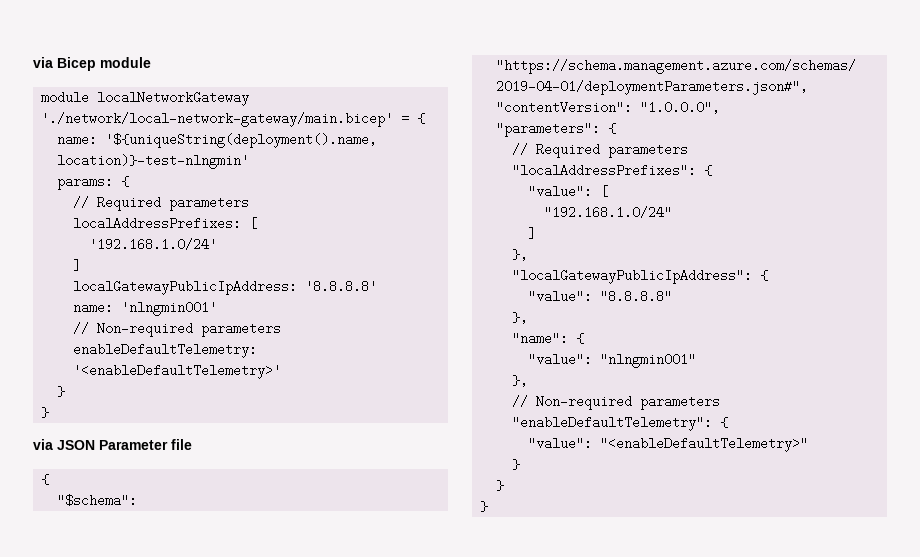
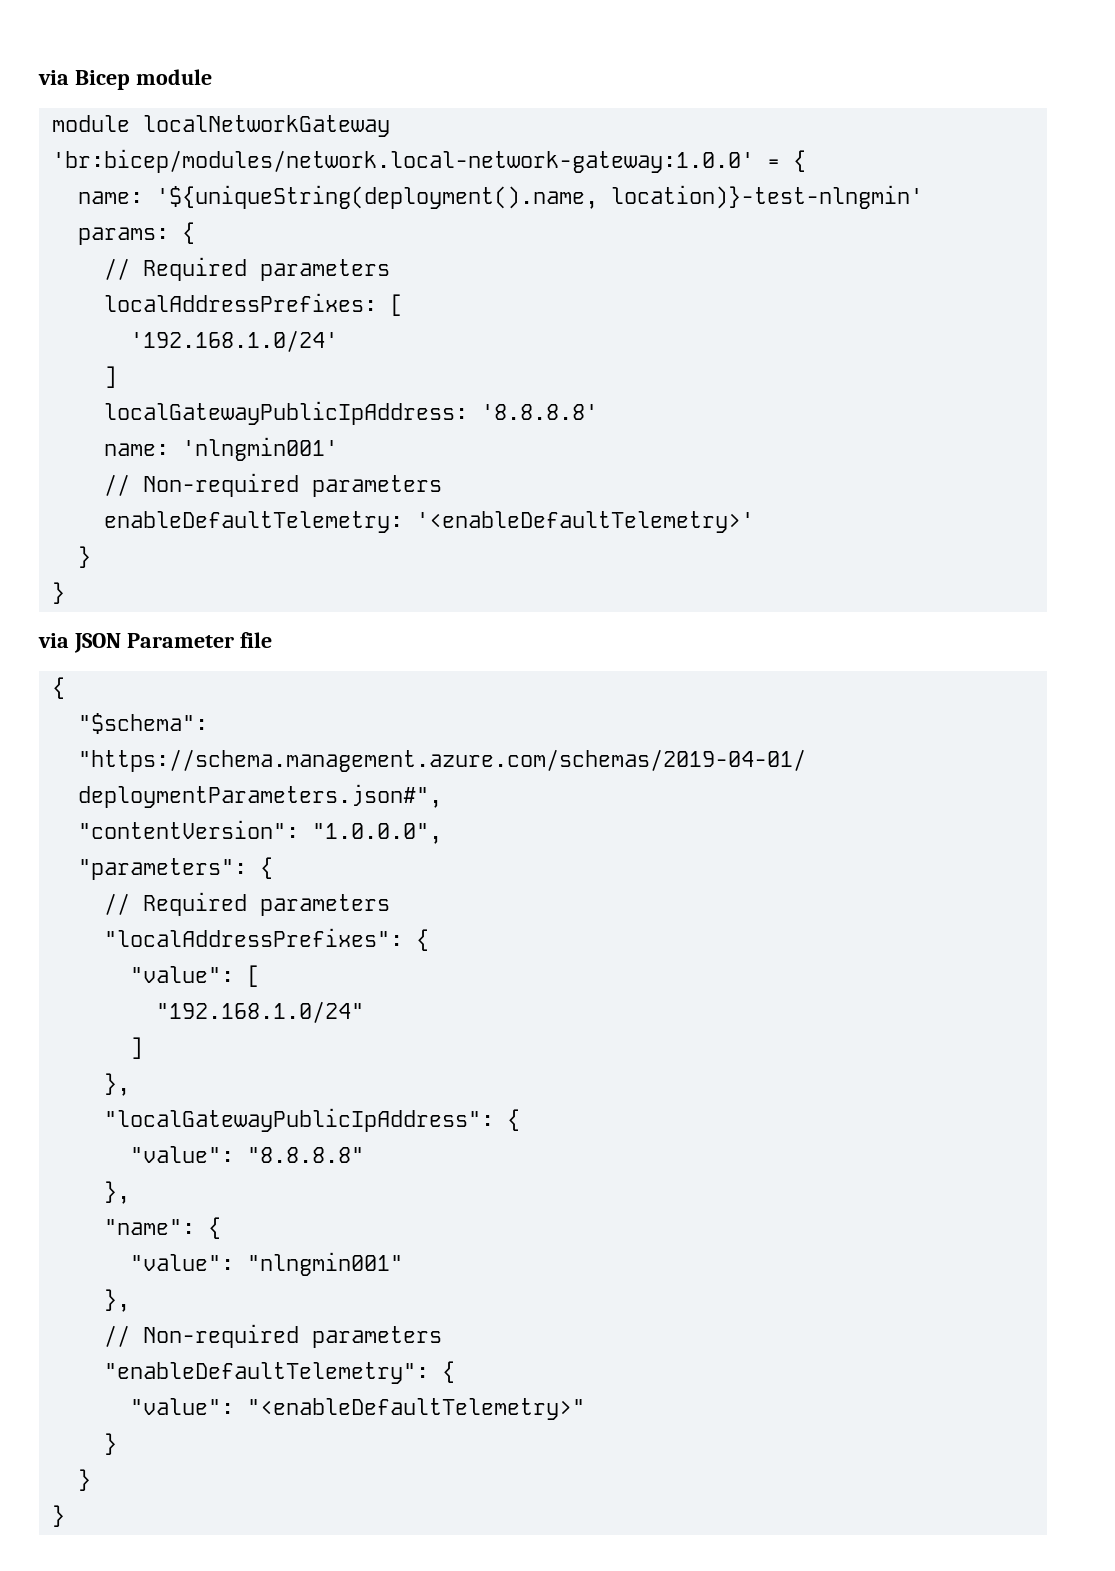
[41,112,394,127] './network/local-network-gateway/main.bicep' -> [52,149,755,173] 'br:bicep/modules/network.local-network-gateway:1.0.0'

